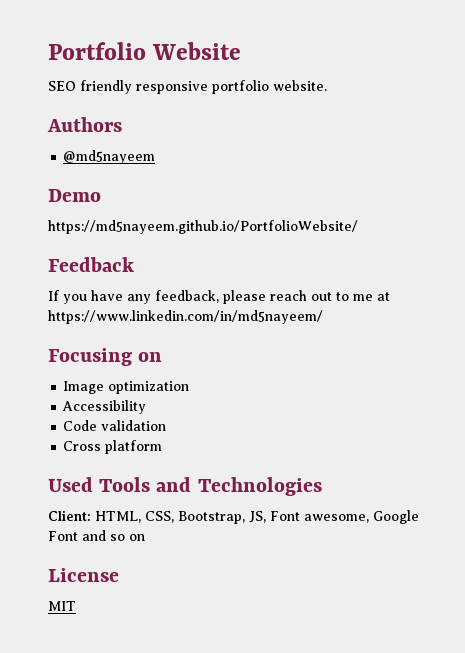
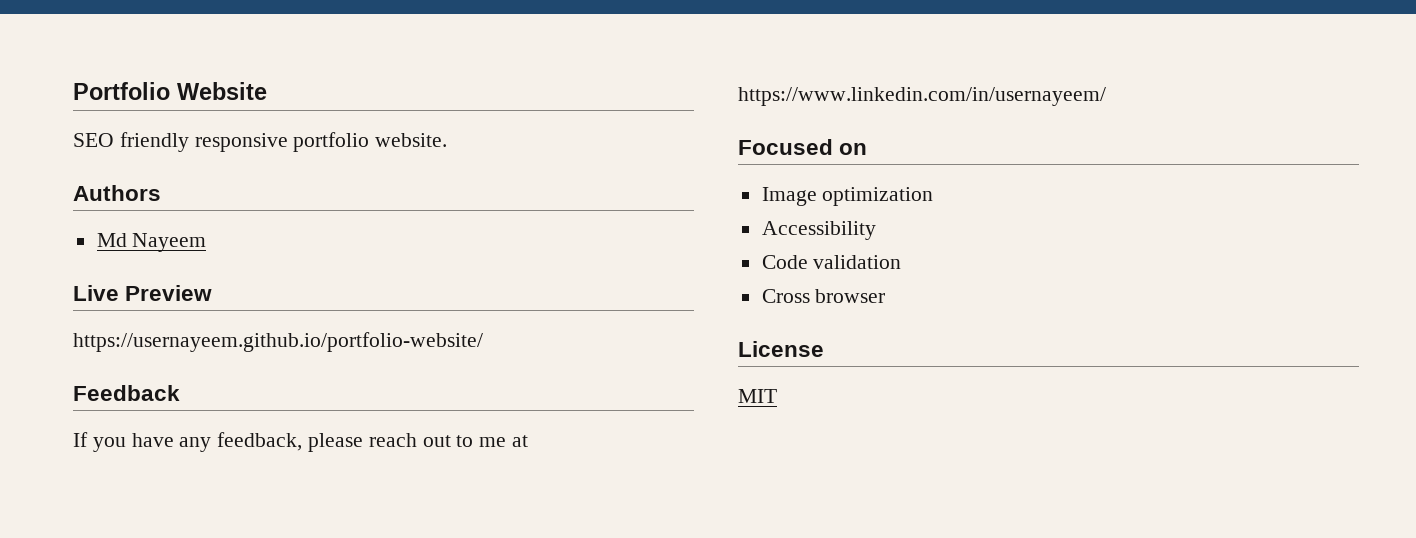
[63,150,156,164] [48,189,101,202] [48,220,358,234] @md5nayeem // Demo // https://md5nayeem.github.io/PortfolioWebsite/ -> [96,233,207,252] [73,285,213,301] [73,332,483,352] Md Nayeem // Live Preview // https://usernayeem.github.io/portfolio-website/
[48,310,323,324] [48,348,132,366] https://www.linkedin.com/in/md5nayeem/ // Focusing -> [738,87,1106,106] [738,139,833,155] https://www.linkedin.com/in/usernayeem/ // Focused
[105,440,163,454] [48,477,322,496] [48,510,419,524] [48,530,145,541] platform // Used Tools and Technologies // Client: HTML, CSS, Bootstrap, JS, Font awesome, Google Font and so on -> [815,289,886,303] browser

